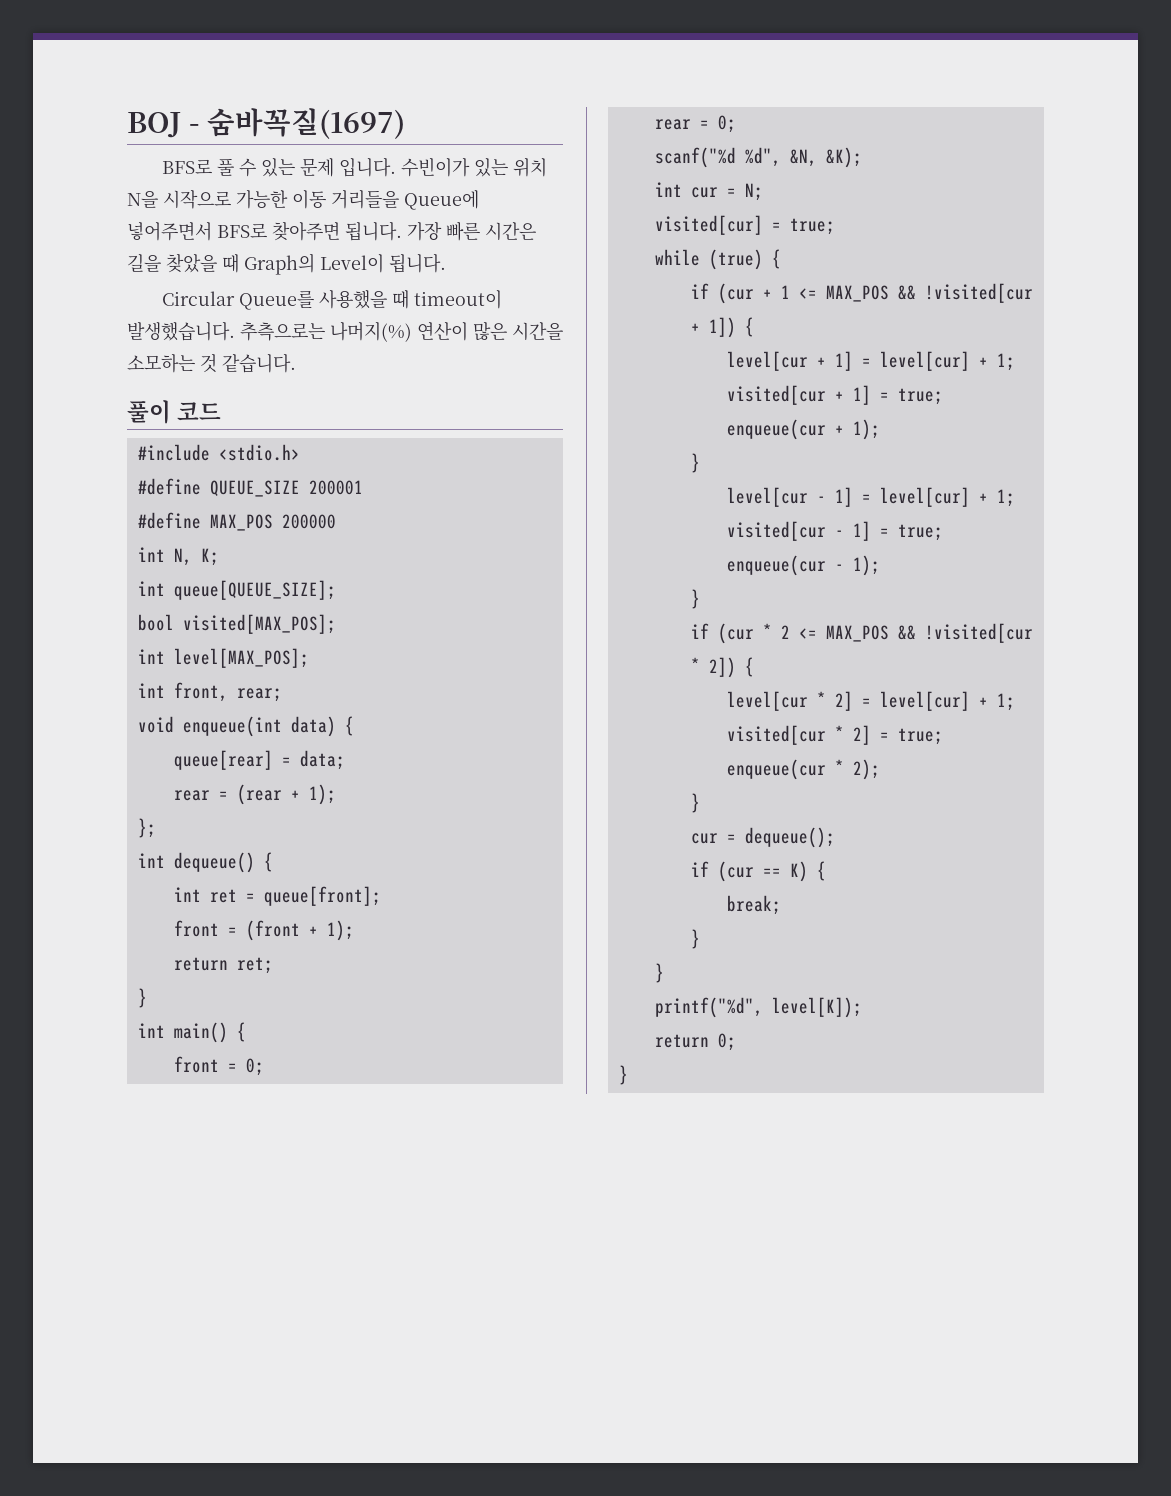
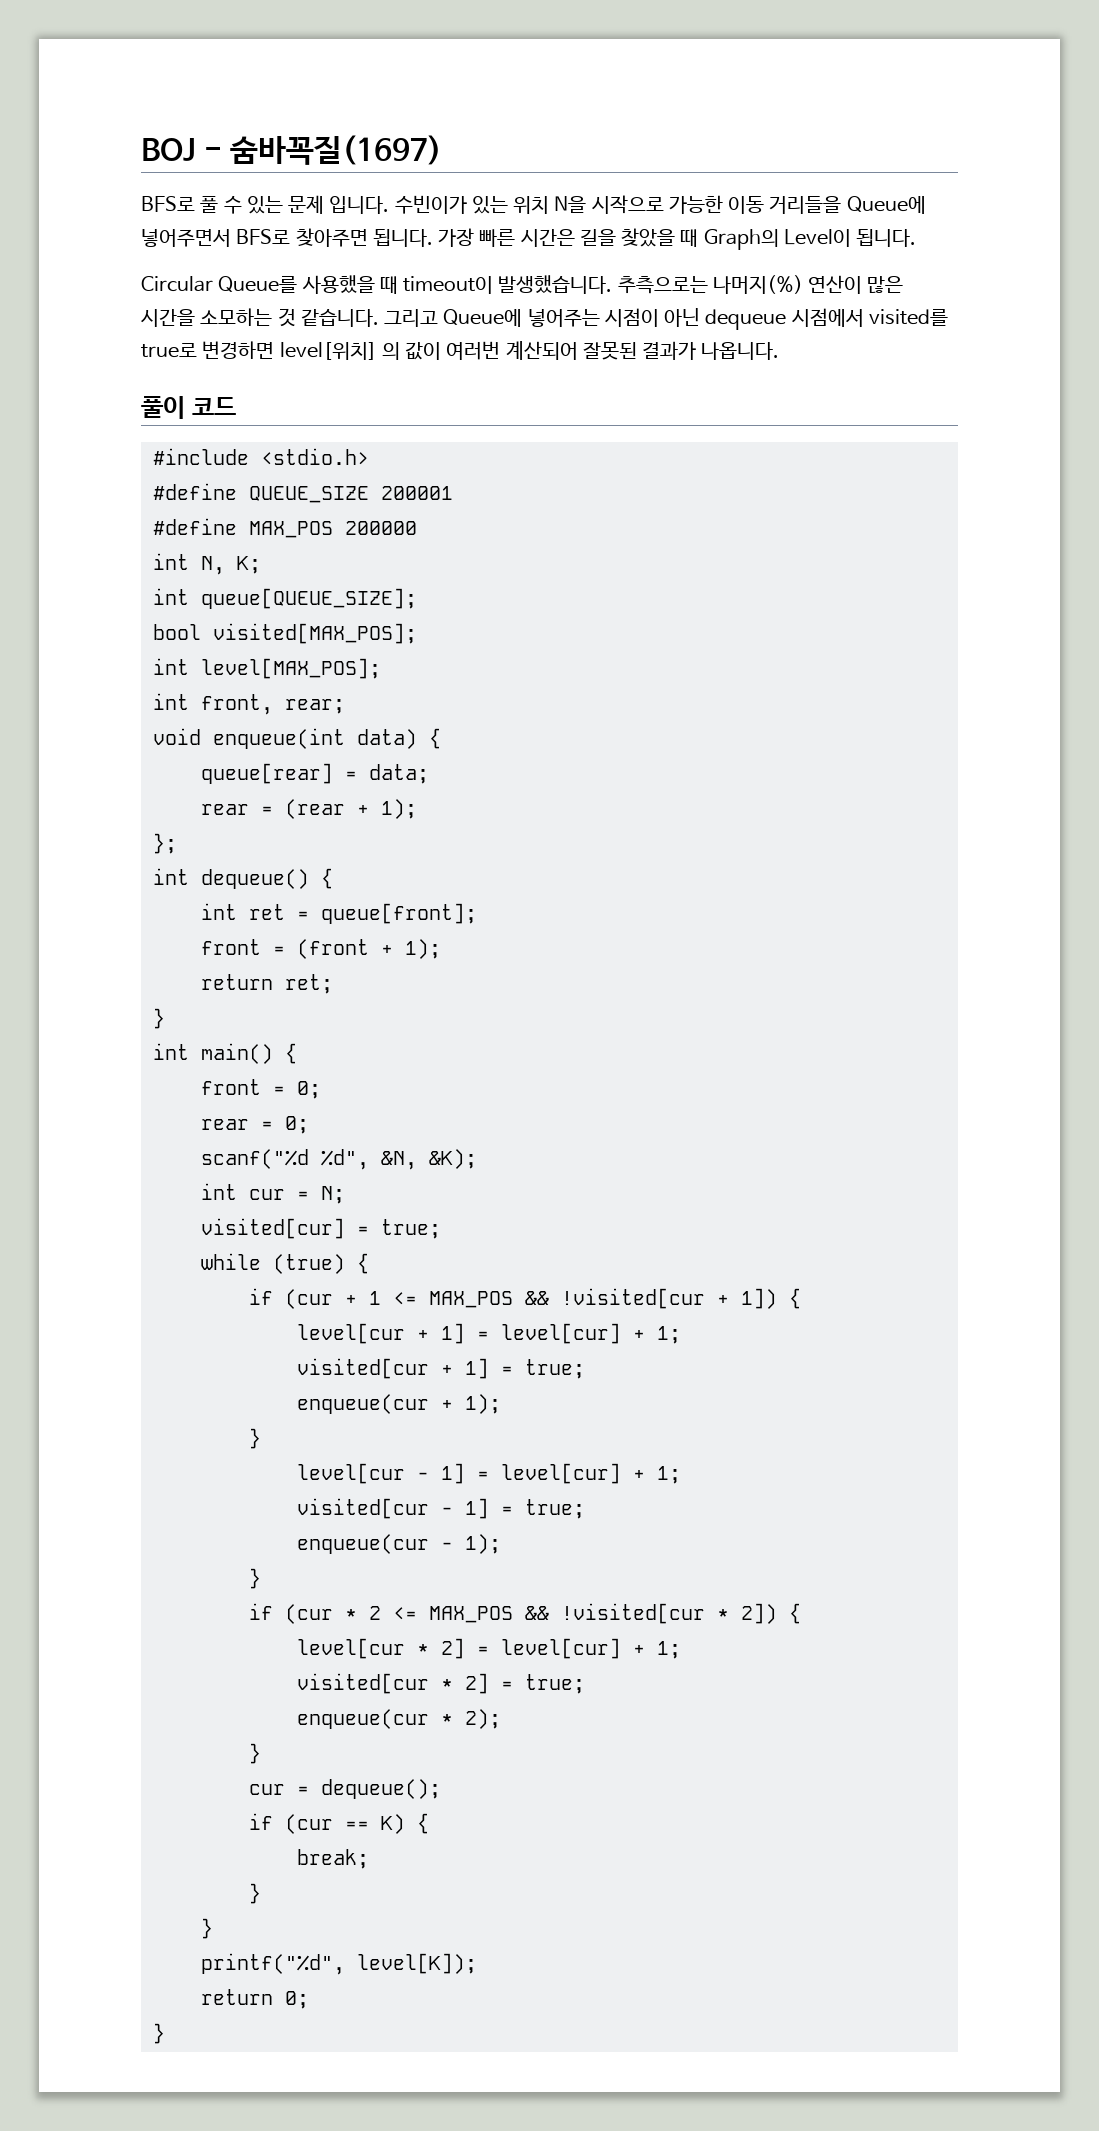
(296, 363) none -> [384,308,948,330] [141,341,780,360] 그리고 Queue에 넣어주는 시점이 아닌 dequeue 시점에서 visited를 true로 변경하면 level[위치] 의 값이 여러번 계산되어 잘못된 결과가 나옵니다.

